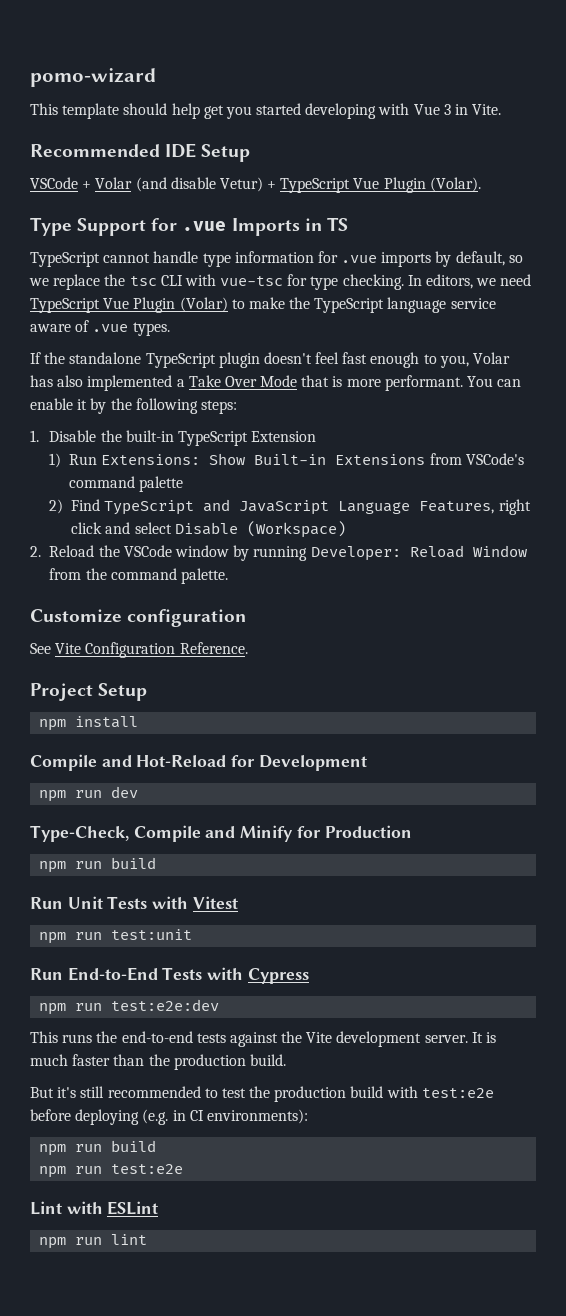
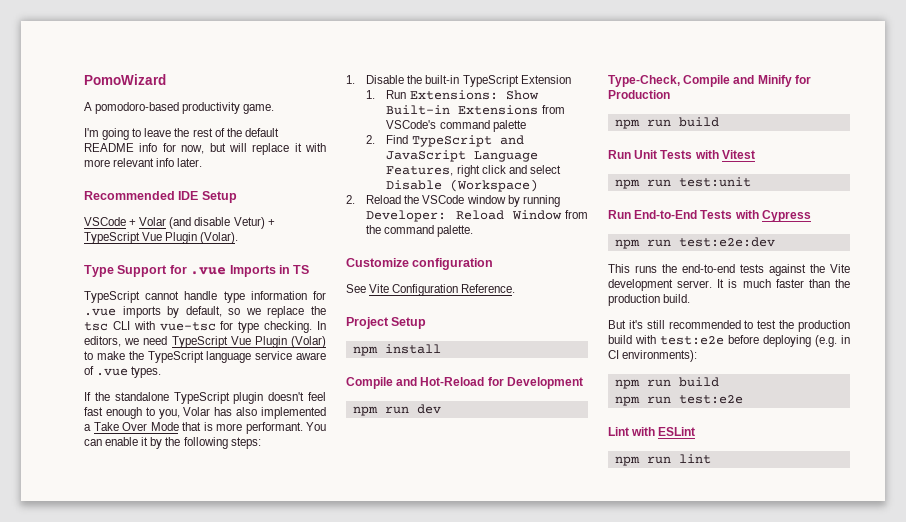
[30,68,156,87] [30,103,502,119] pomo-wizard // This template should help get you started developing with Vue 3 in Vite. -> [84,74,166,85] [84,102,275,114] [84,128,279,140] [84,143,326,155] [84,158,203,167] PomoWizard // A pomodoro-based productivity game. // I'm going to leave the rest of the default README info for now, but will replace it with more relevant info later.
[49,453,62,468] 1) -> [366,90,376,99] 1.
[49,499,64,514] 2) -> [366,135,376,144] 2.

